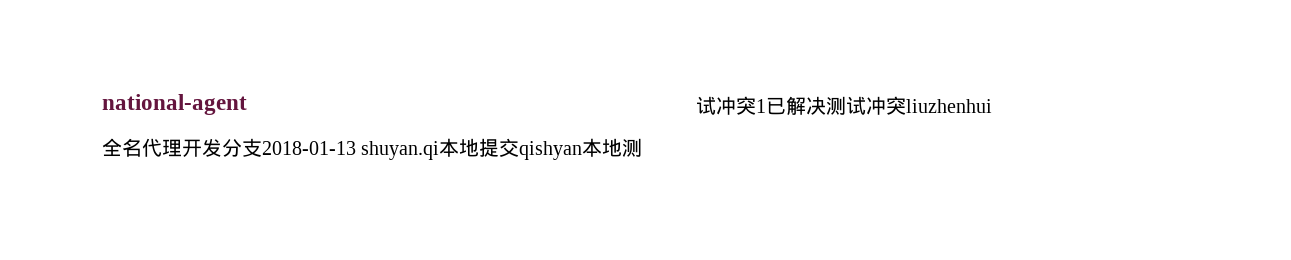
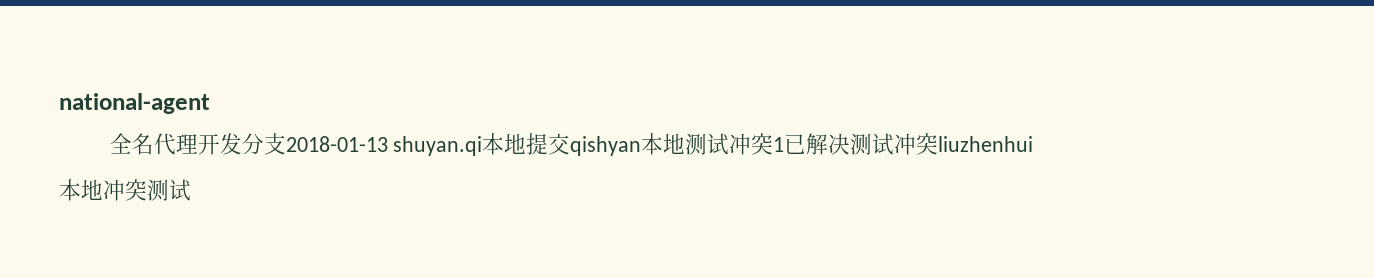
(992, 106) none -> [59,179,191,201] // 本地冲突测试

